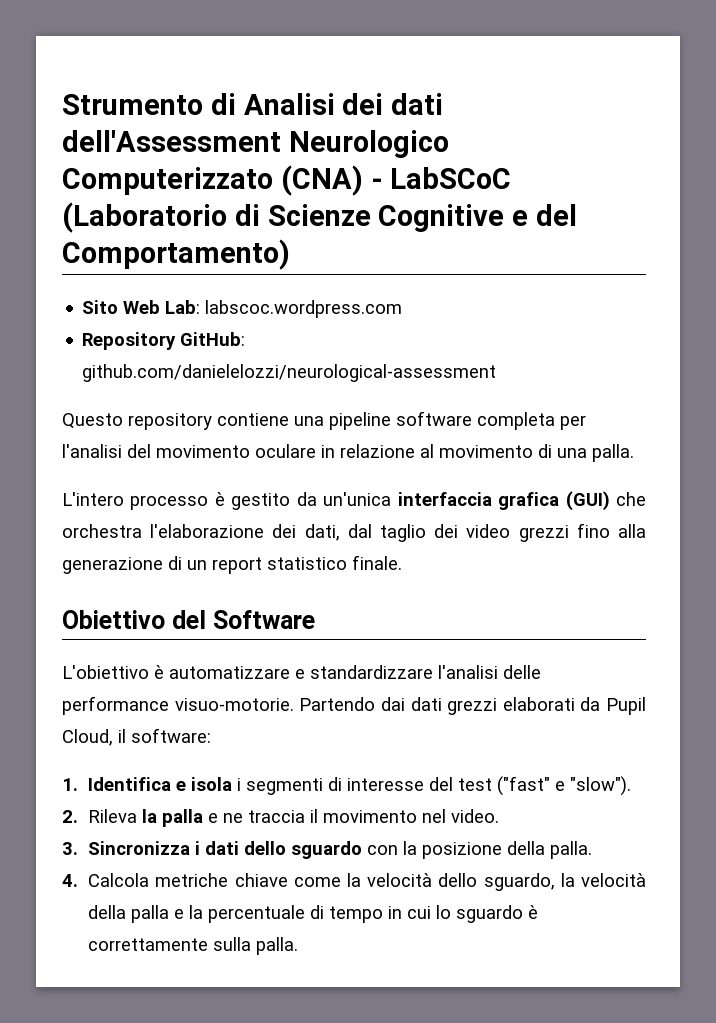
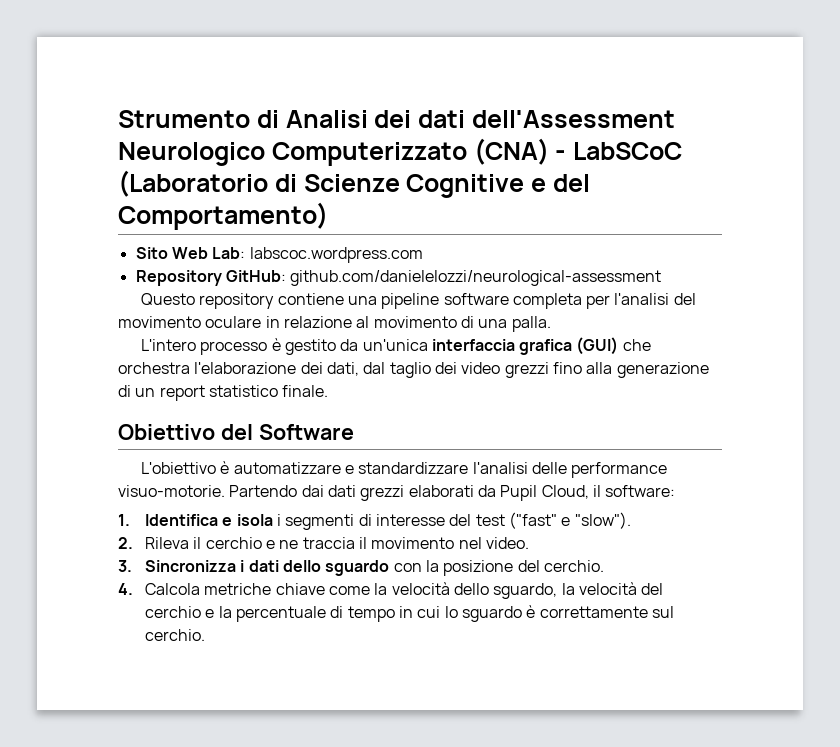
[142,809,204,827] la palla -> [193,537,262,549] il cerchio
[507,841,593,859] della palla. -> [517,560,605,572] del cerchio.
[88,905,170,923] della palla -> [641,583,664,595] [145,606,202,618] del cerchio
[213,937,299,955] sulla palla. -> [651,606,674,618] [145,629,206,641] sul cerchio.

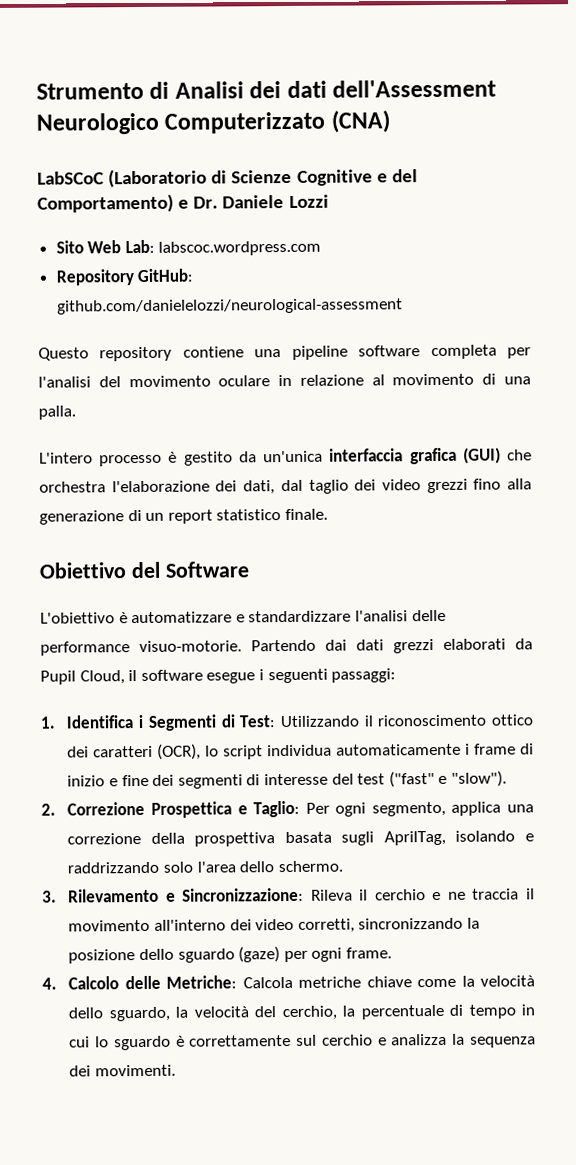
[555,150,567,160] - -> (390, 121) //
(328, 216) none -> [178,194,329,209] e Dr. Daniele Lozzi
[605,485,676,497] [118,514,282,526] software: // 1. Identifica e isola i -> [140,668,397,684] [40,714,533,731] [67,743,534,760] [67,774,175,787] software esegue i seguenti passaggi: // 1. Identifica i Segmenti di Test: Utilizzando il riconoscimento ottico dei caratteri (OCR), lo script individua automaticamente i frame di inizio e fine dei
(133, 543) none -> [67,800,534,818] [67,830,534,847] [67,860,343,874] [42,887,305,903] Correzione Prospettica e Taglio: Per ogni segmento, applica una correzione della prospettiva basata sugli AprilTag, isolando e raddrizzando solo l'area dello schermo. // 3. Rilevamento e Sincronizzazione:
[458,537,530,549] [118,560,605,576] [118,583,133,595] nel video. // 3. Sincronizza i dati dello sguardo con la posizione del cerchio. // 4. -> [153,917,480,933] [68,946,392,964] [42,975,238,990] all'interno dei video corretti, sincronizzando la posizione dello sguardo (gaze) per ogni frame. // 4. Calcolo delle Metriche:
[145,606,215,618] cerchio e -> [281,1005,337,1021] cerchio,
[145,629,206,641] cerchio. -> [321,1033,536,1048] [69,1064,176,1077] cerchio e analizza la sequenza dei movimenti.

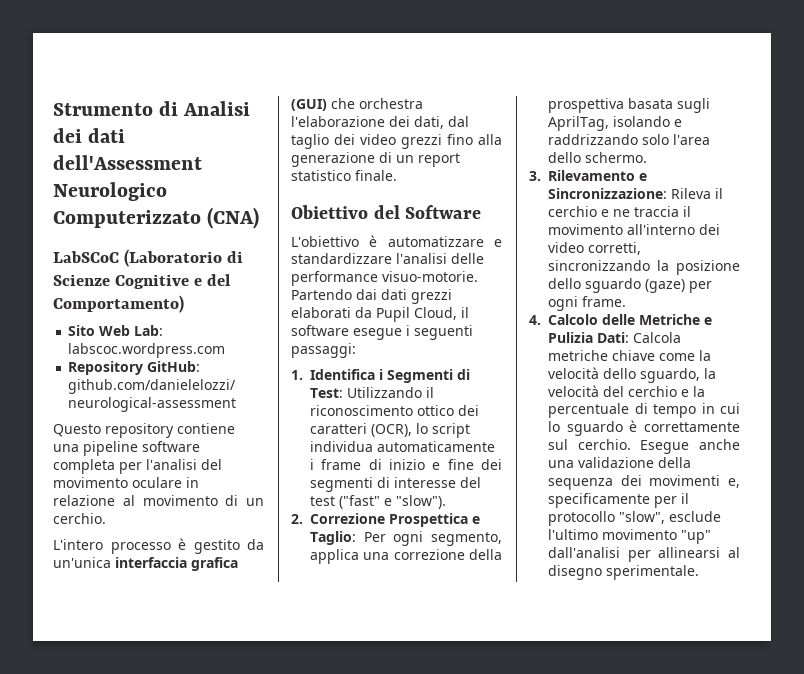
[178,194,329,209] e Dr. Daniele Lozzi -> (184, 304) none
[503,376,531,385] [38,405,76,420] una palla. -> [246,498,264,506] [53,513,106,524] un cerchio.
[166,975,238,989] Metriche: -> [639,314,712,325] [548,332,629,343] Metriche e Pulizia Dati:
[281,1005,337,1021] cerchio, -> [628,386,689,397] cerchio e
[321,1033,536,1048] [69,1064,176,1077] cerchio e analizza la sequenza dei movimenti. -> [577,439,740,454] [548,457,691,468] [548,475,740,490] [548,493,689,508] [548,511,721,526] [548,529,711,544] [548,547,740,562] [548,565,699,580] cerchio. Esegue anche una validazione della sequenza dei movimenti e, specificamente per il protocollo "slow", esclude l'ultimo movimento "up" dall'analisi per allinearsi al disegno sperimentale.

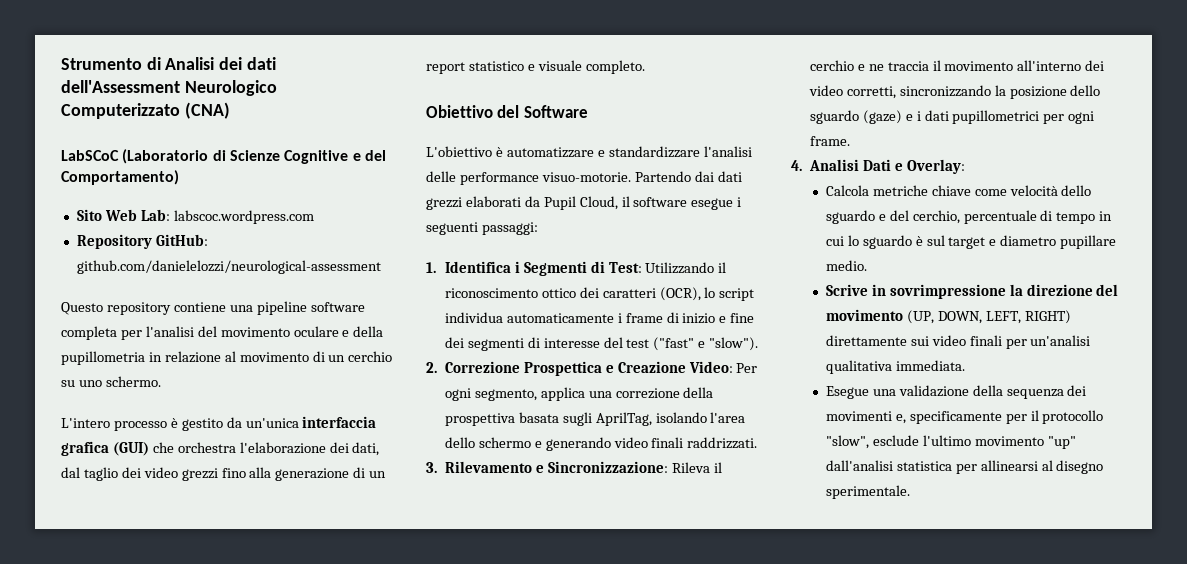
(182, 482) none -> [342,326,384,337] [61,351,145,365] e della pupillometria
[53,513,106,524] cerchio. -> [348,351,393,362] [61,376,161,387] cerchio su uno schermo.
[355,170,397,181] finale. -> [527,60,645,74] e visuale completo.
[310,531,356,545] Taglio: -> [617,361,733,373] Creazione Video:
[674,119,682,127] [548,134,710,145] [548,152,647,163] e raddrizzando solo l'area dello schermo. -> [710,412,746,423] [444,437,758,451] l'area dello schermo e generando video finali raddrizzati.
(685, 286) none -> [905,110,1040,124] e i dati pupillometrici
[548,314,712,325] [548,332,629,343] Calcolo delle Metriche e Pulizia Dati: -> [808,159,965,174] Analisi Dati e Overlay: //
[699,350,711,361] la -> (1007, 192) none
[640,368,716,383] [548,385,705,397] sguardo, la velocità del cerchio e la -> [825,210,960,224] sguardo e del cerchio,
[644,422,740,432] [548,439,740,454] correttamente sul cerchio. Esegue anche -> [926,235,1117,249] [825,260,867,271] [825,284,1119,299] [825,309,1071,324] [825,335,1091,349] [825,360,965,374] [825,386,869,399] sul target e diametro pupillare medio. // Scrive in sovrimpressione la direzione del movimento (UP, DOWN, LEFT, RIGHT) direttamente sui video finali per un'analisi qualitativa immediata. // Esegue
(620, 552) none -> [896,461,952,471] statistica

